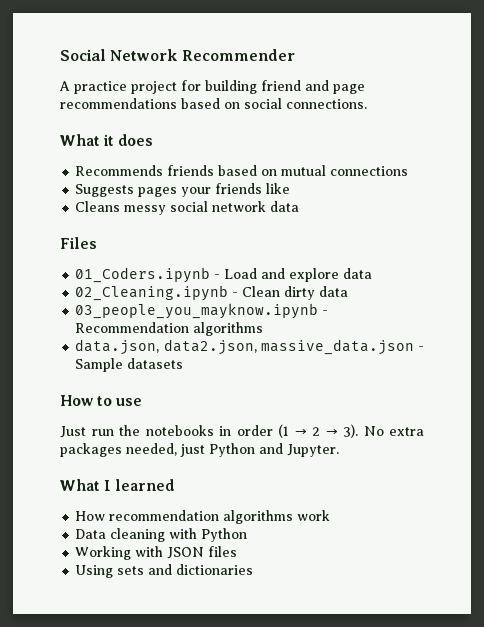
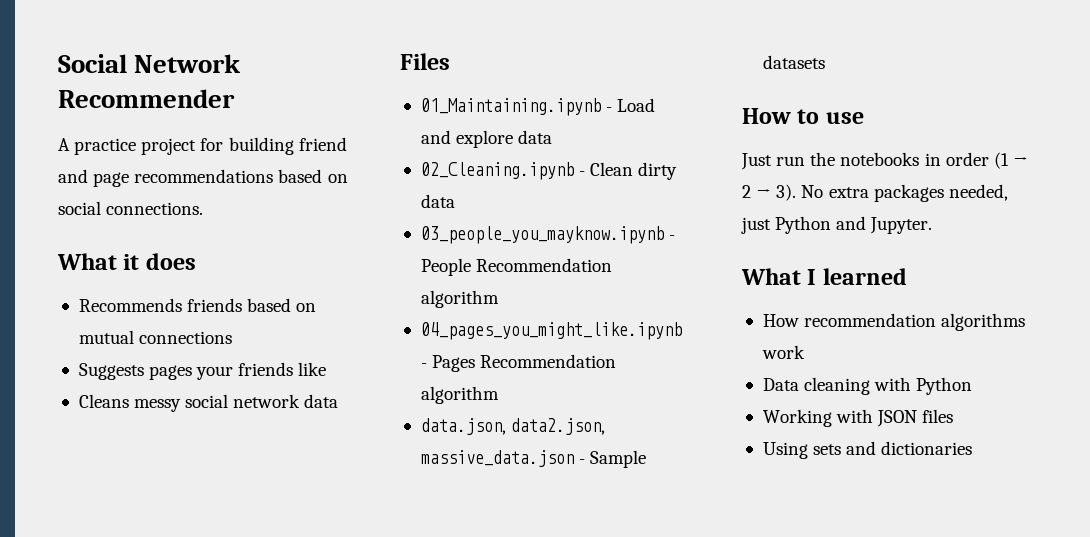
[75,267,211,283] 01_Coders.ipynb -> [420,98,601,116] 01_Maintaining.ipynb
[75,322,264,336] Recommendation algorithms -> [420,258,613,276] [420,290,499,308] [420,322,682,340] [420,354,617,372] [420,386,499,404] People Recommendation algorithm // 04_pages_you_might_like.ipynb - Pages Recommendation algorithm

